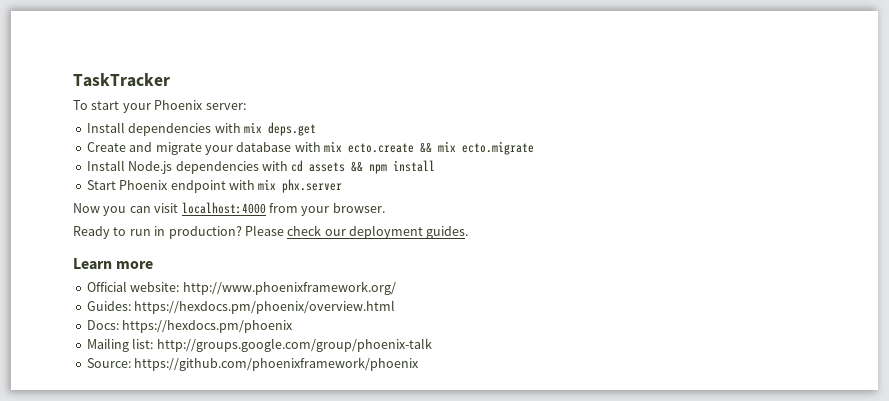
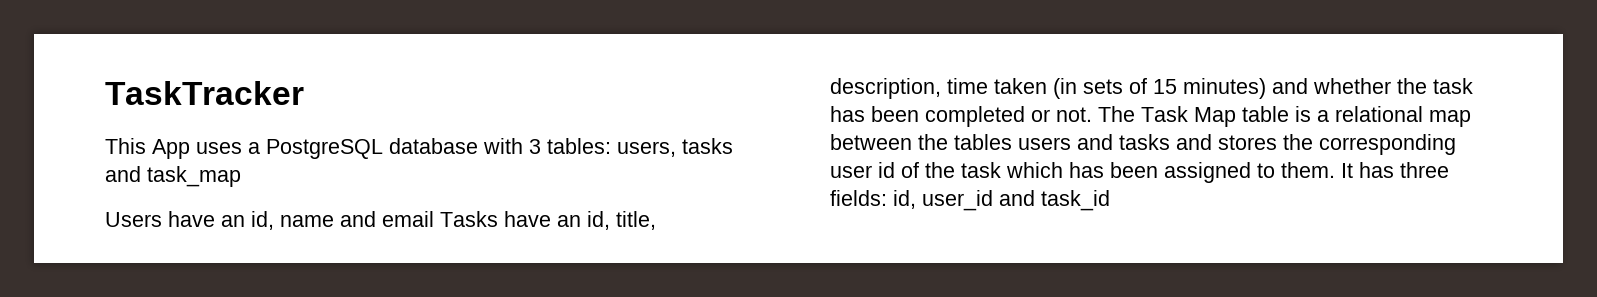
[73,100,246,113] [86,122,316,136] [86,141,534,155] [86,160,436,174] [86,179,343,193] [73,202,385,216] [73,225,469,239] [73,258,154,270] [86,281,396,295] [86,300,396,314] [86,320,294,333] [86,338,432,352] [86,357,420,371] To start your Phoenix server: // Install dependencies with mix deps.get // Create and migrate your database with mix ecto.create && mix ecto.migrate // Install Node.js dependencies with cd assets && npm install // Start Phoenix endpoint with mix phx.server // Now you can visit localhost:4000 from your browser. // Ready to run in production? Please check our deployment guides. // Learn more // Official website: http://www.phoenixframework.org/ // Guides: https://hexdocs.pm/phoenix/overview.html // Docs: https://hexdocs.pm/phoenix // Mailing list: http://groups.google.com/group/phoenix-talk // Source: https://github.com/phoenixframework/phoenix -> [105,138,733,159] [105,166,241,187] [105,211,656,230] [830,78,1473,99] [830,106,1471,127] [830,134,1456,155] [830,162,1449,183] [830,190,1110,211] This App uses a PostgreSQL database with 3 tables: users, tasks and task_map // Users have an id, name and email Tasks have an id, title, description, time taken (in sets of 15 minutes) and whether the task has been completed or not. The Task Map table is a relational map between the tables users and tasks and stores the corresponding user id of the task which has been assigned to them. It has three fields: id, user_id and task_id

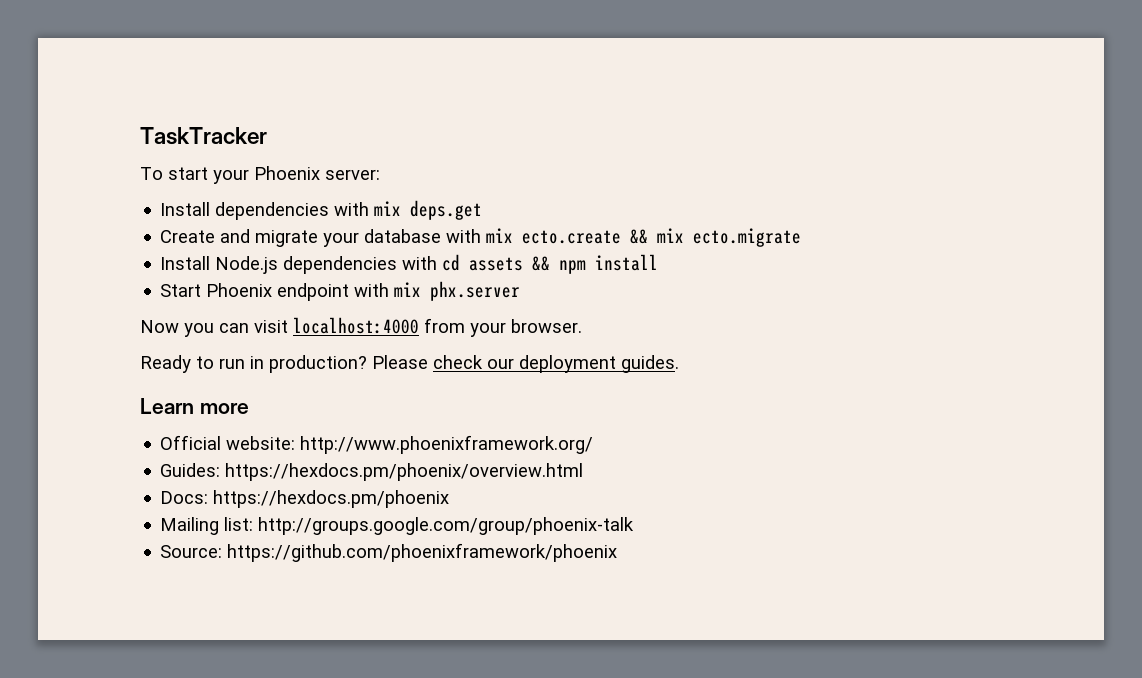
[105,138,733,159] [105,166,241,187] [105,211,656,230] [830,78,1473,99] [830,106,1471,127] [830,134,1456,155] [830,162,1449,183] [830,190,1110,211] This App uses a PostgreSQL database with 3 tables: users, tasks and task_map // Users have an id, name and email Tasks have an id, title, description, time taken (in sets of 15 minutes) and whether the task has been completed or not. The Task Map table is a relational map between the tables users and tasks and stores the corresponding user id of the task which has been assigned to them. It has three fields: id, user_id and task_id -> [140,166,380,184] [160,200,483,220] [160,228,802,247] [160,254,659,274] [160,281,521,301] [140,317,582,337] [140,355,679,373] [140,398,249,414] [160,435,594,454] [160,463,584,481] [160,490,450,508] [160,517,635,535] [160,543,618,562] To start your Phoenix server: // Install dependencies with mix deps.get // Create and migrate your database with mix ecto.create && mix ecto.migrate // Install Node.js dependencies with cd assets && npm install // Start Phoenix endpoint with mix phx.server // Now you can visit localhost:4000 from your browser. // Ready to run in production? Please check our deployment guides. // Learn more // Official website: http://www.phoenixframework.org/ // Guides: https://hexdocs.pm/phoenix/overview.html // Docs: https://hexdocs.pm/phoenix // Mailing list: http://groups.google.com/group/phoenix-talk // Source: https://github.com/phoenixframework/phoenix

